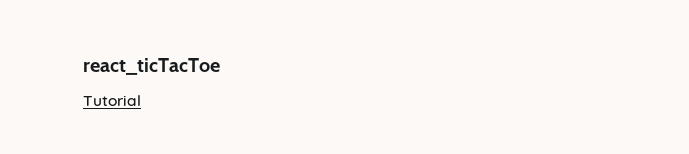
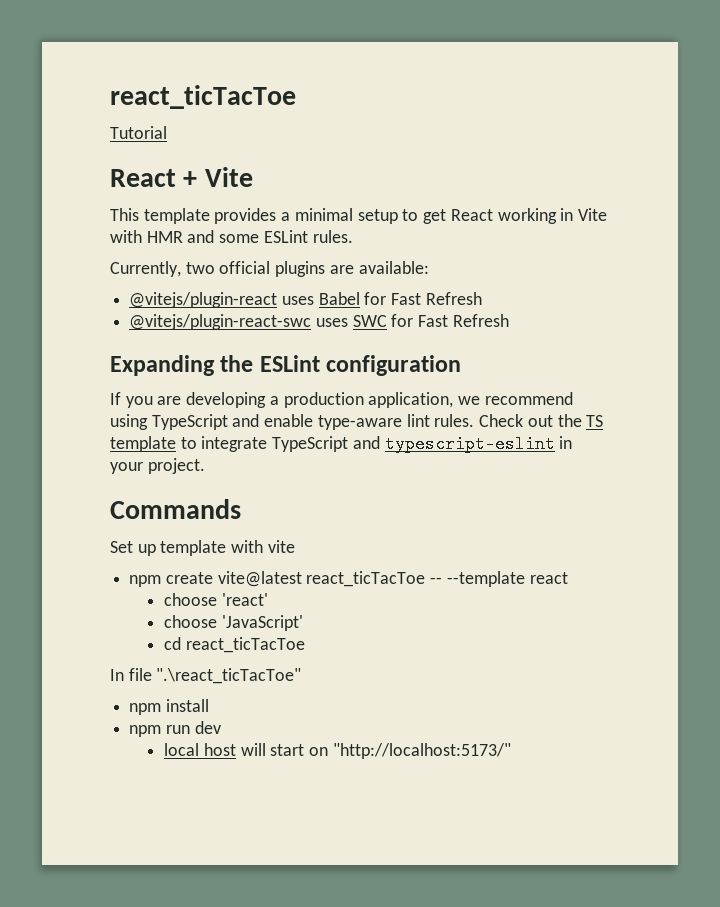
(141, 100) none -> [110,167,253,187] [110,208,607,224] [110,230,353,243] [110,261,429,277] [129,292,482,308] [129,314,509,330] [110,355,462,376] [110,392,573,408] [110,414,604,430] [110,435,573,453] [110,458,205,474] [110,499,241,519] [110,540,295,556] [129,571,568,587] [164,593,268,606] [164,615,303,631] [164,637,305,653] [110,668,302,684] [129,699,209,715] [129,721,221,737] [164,743,511,759] // React + Vite // This template provides a minimal setup to get React working in Vite with HMR and some ESLint rules. // Currently, two official plugins are available: // @vitejs/plugin-react uses Babel for Fast Refresh // @vitejs/plugin-react-swc uses SWC for Fast Refresh // Expanding the ESLint configuration // If you are developing a production application, we recommend using TypeScript and enable type-aware lint rules. Check out the TS template to integrate TypeScript and typescript-eslint in your project. // Commands // Set up template with vite // npm create vite@latest react_ticTacToe -- --template react // choose 'react' // choose 'JavaScript' // cd react_ticTacToe // In file ".\react_ticTacToe" // npm install // npm run dev // local host will start on "http://localhost:5173/"

